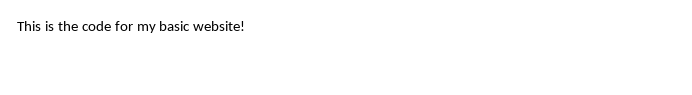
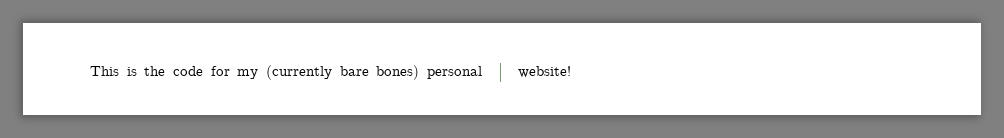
[159,21,191,31] basic -> [266,65,482,80] (currently bare bones) personal

